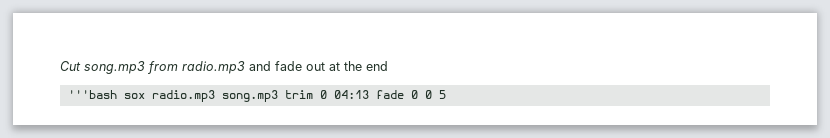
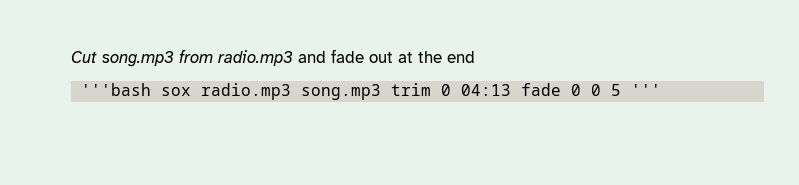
(446, 94) none -> [631,84,662,96] '''

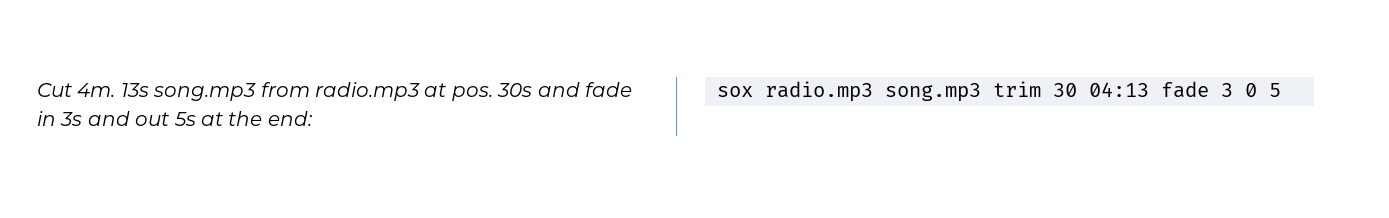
(97, 57) none -> [77,83,149,97] 4m. 13s
[298,49,475,63] [81,83,152,96] and fade out at the end // '''bash -> [424,82,632,101] [37,111,313,126] at pos. 30s and fade in 3s and out 5s at the end: //
[441,84,452,96] 0 -> [1053,83,1077,97] 30
[571,84,582,96] 0 -> [1221,83,1233,97] 3
[631,84,662,96] ''' -> (1281, 90) none

